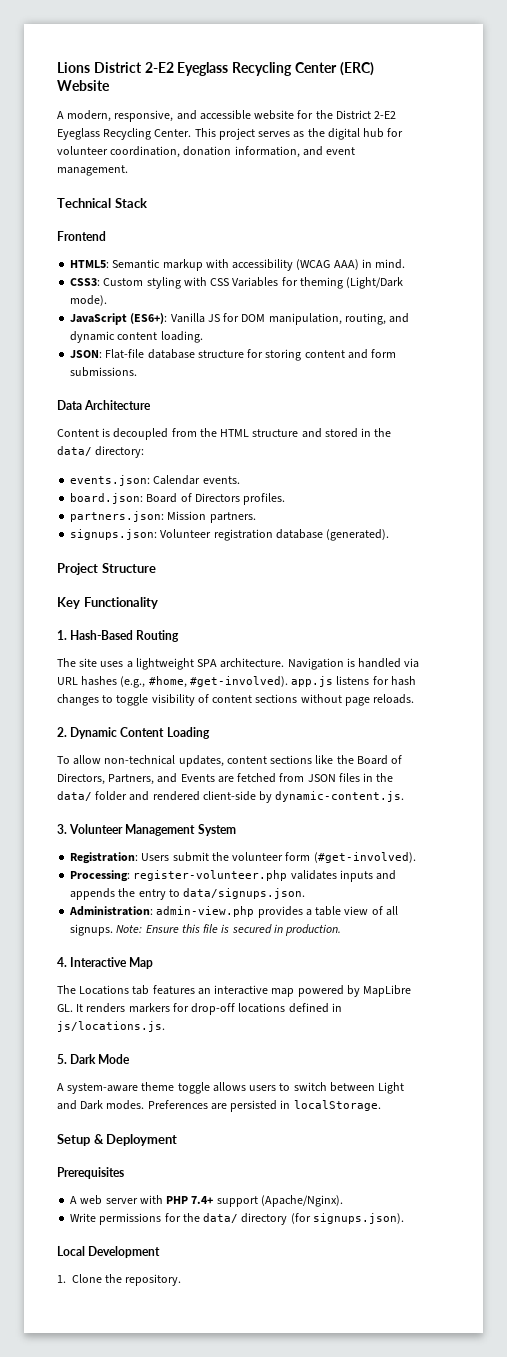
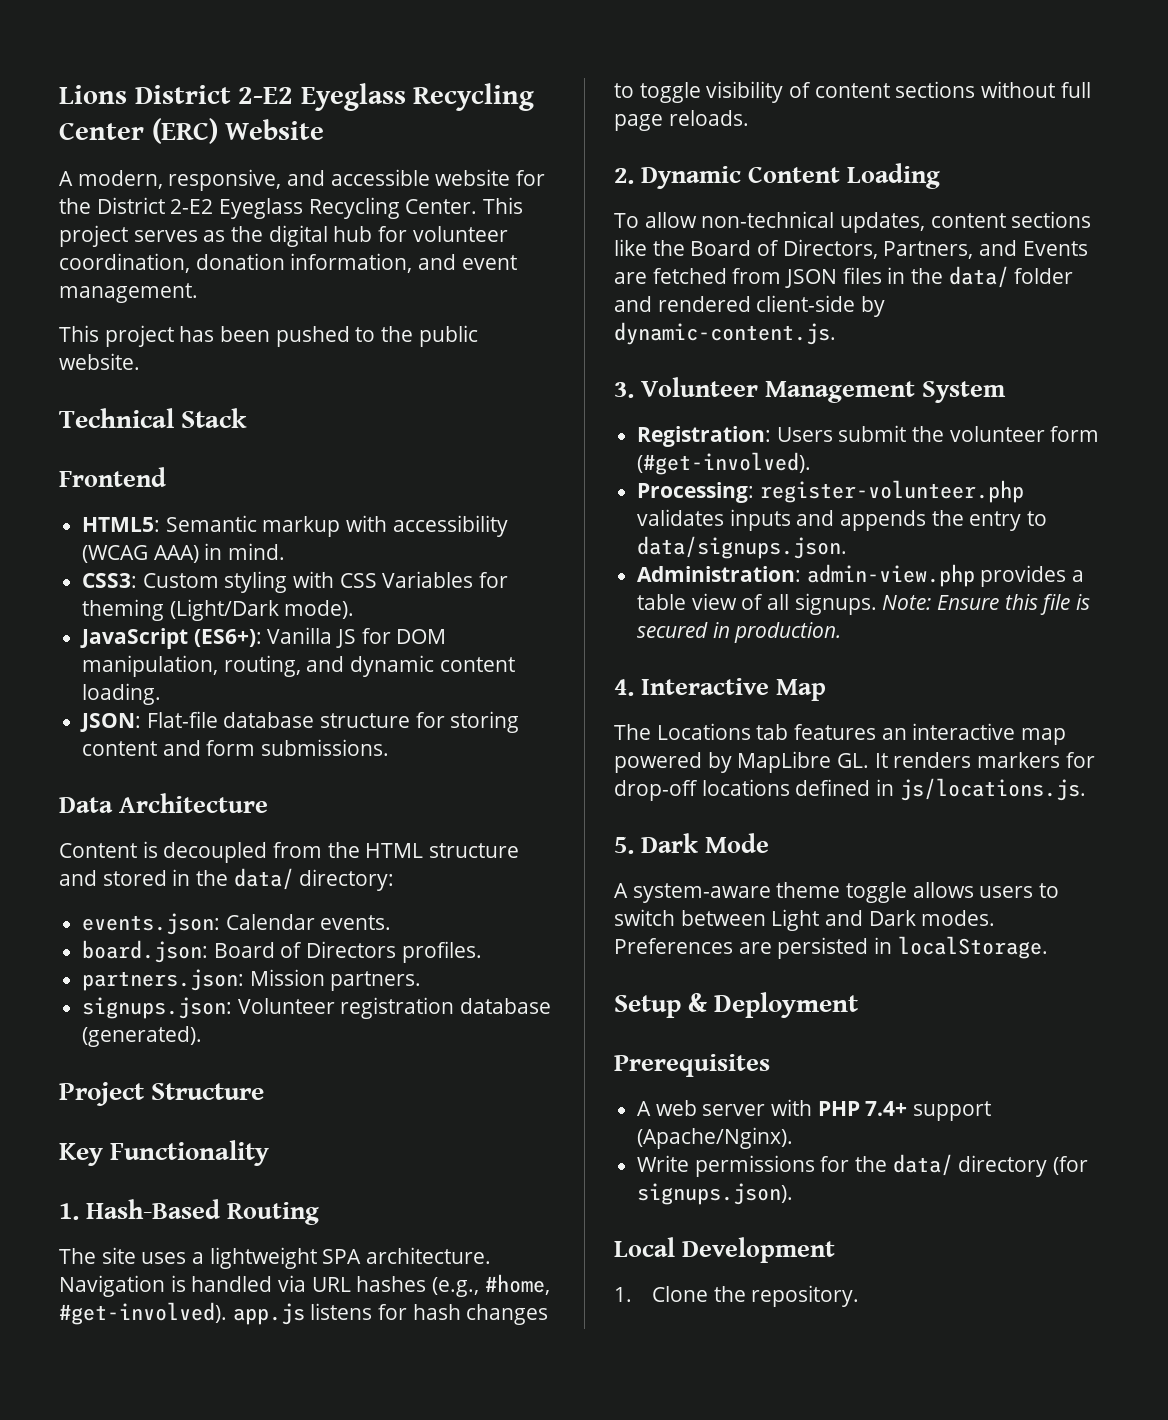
(128, 170) none -> [59,325,478,347] [59,353,140,370] // This project has been pushed to the public website.
(342, 698) none -> [1060,82,1091,98] full

